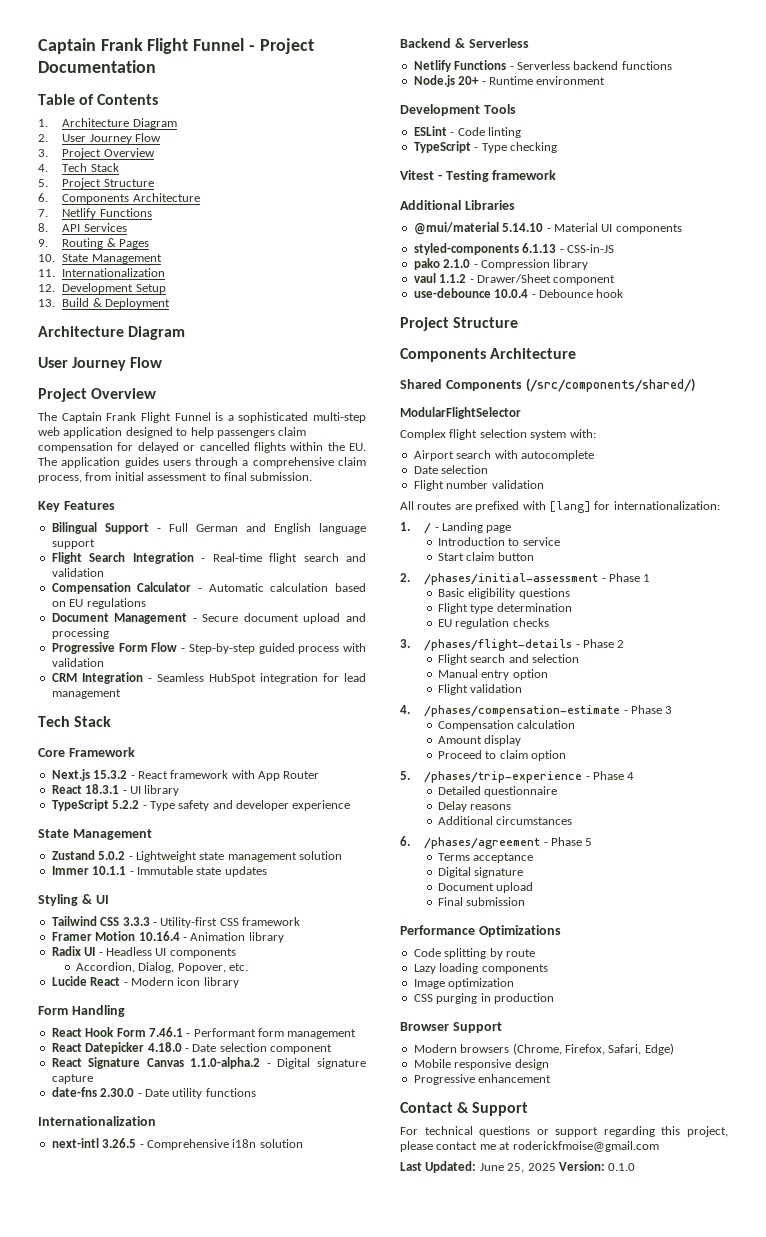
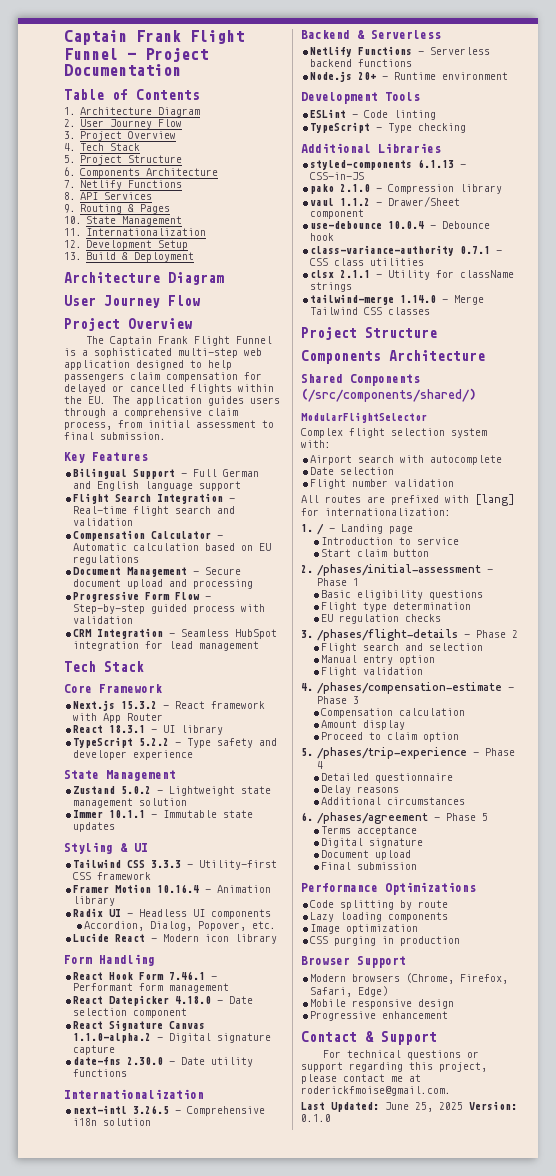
[400,170,557,182] [400,200,515,210] [413,222,682,235] Vitest - Testing framework // Additional Libraries // @mui/material 5.14.10 - Material UI components -> [301,143,441,153] Additional Libraries
(624, 293) none -> [310,245,503,256] [310,258,425,266] [310,270,515,280] [310,282,353,292] [310,294,485,305] [310,307,431,315] // class-variance-authority 0.7.1 - CSS class utilities // clsx 2.1.1 - Utility for className strings // tailwind-merge 1.14.0 - Merge Tailwind CSS classes
[512,1141,659,1152] roderickfmoise@gmail.com -> [301,1086,451,1096] roderickfmoise@gmail.com.

